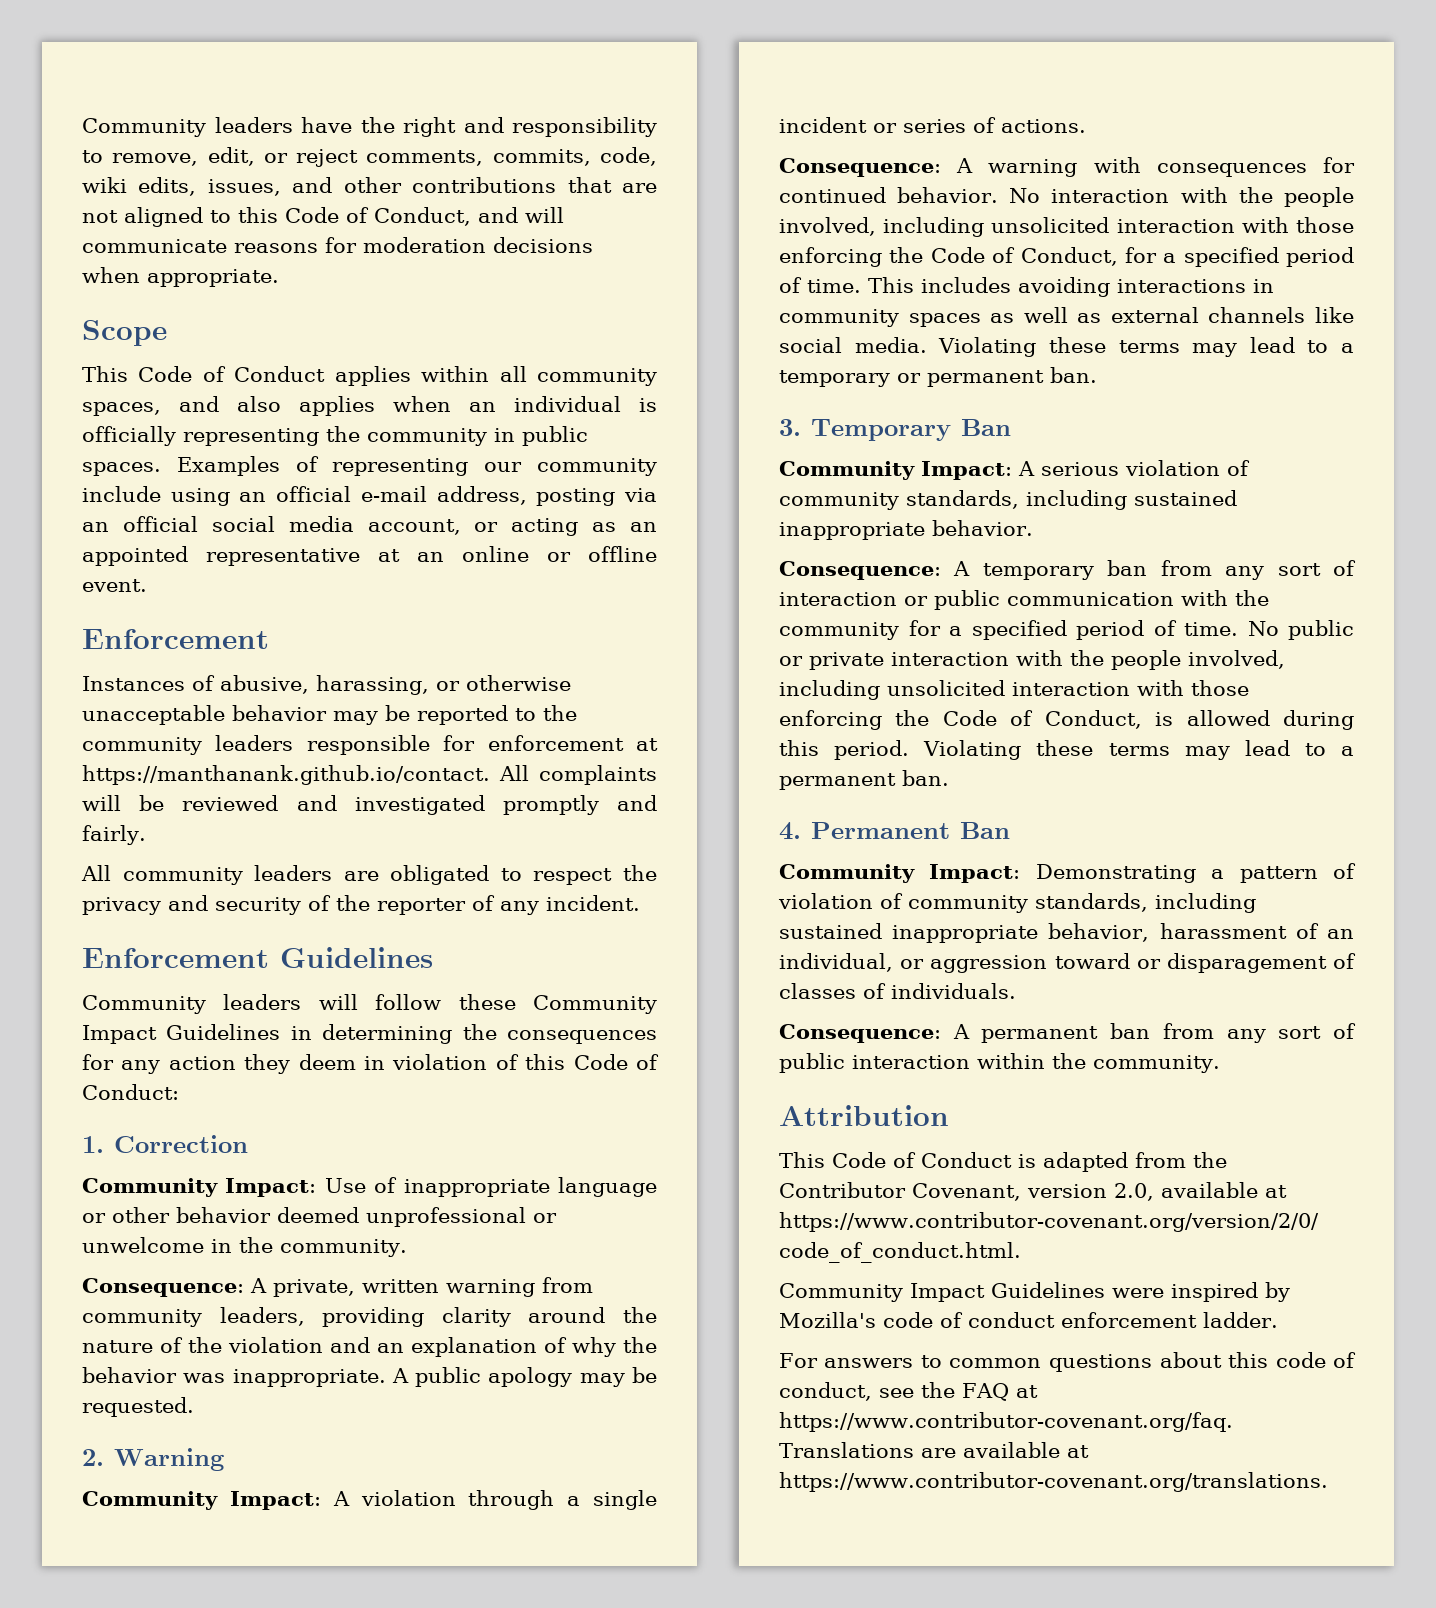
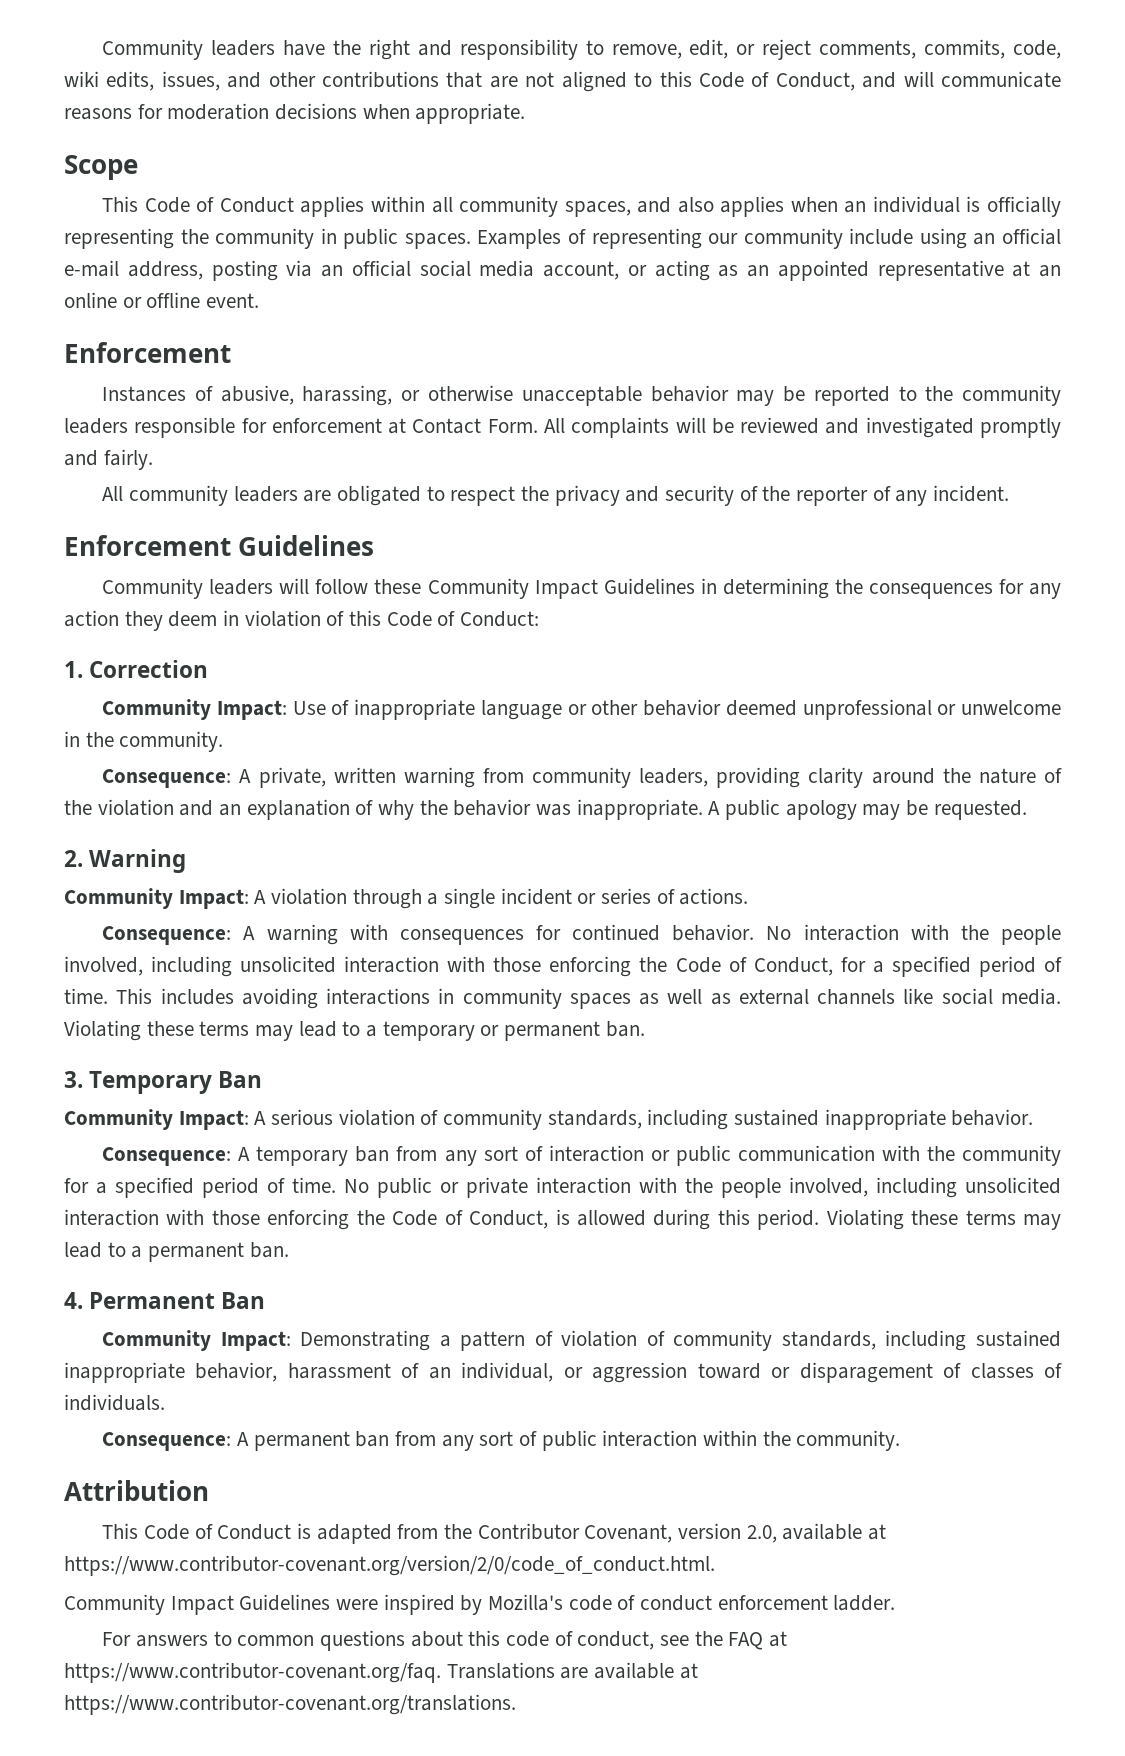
[82,765,490,785] https://manthanank.github.io/contact. -> [412,418,538,434] Contact Form.

